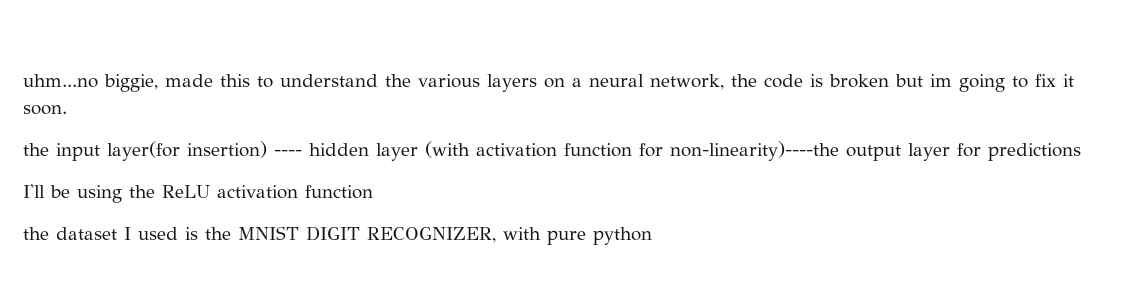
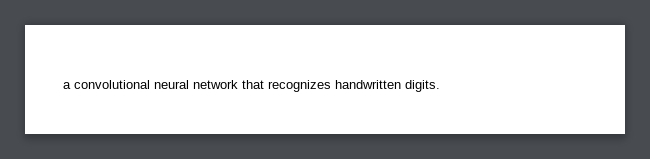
[23,74,1074,92] [23,105,67,115] [23,141,1081,161] [23,184,373,203] [23,226,652,245] uhm...no biggie, made this to understand the various layers on a neural network, the code is broken but im going to fix it soon. // the input layer(for insertion) ---- hidden layer (with activation function for non-linearity)----the output layer for predictions // I'll be using the ReLU activation function // the dataset I used is the MNIST DIGIT RECOGNIZER, with pure python -> [63,80,440,92] a convolutional neural network that recognizes handwritten digits.

